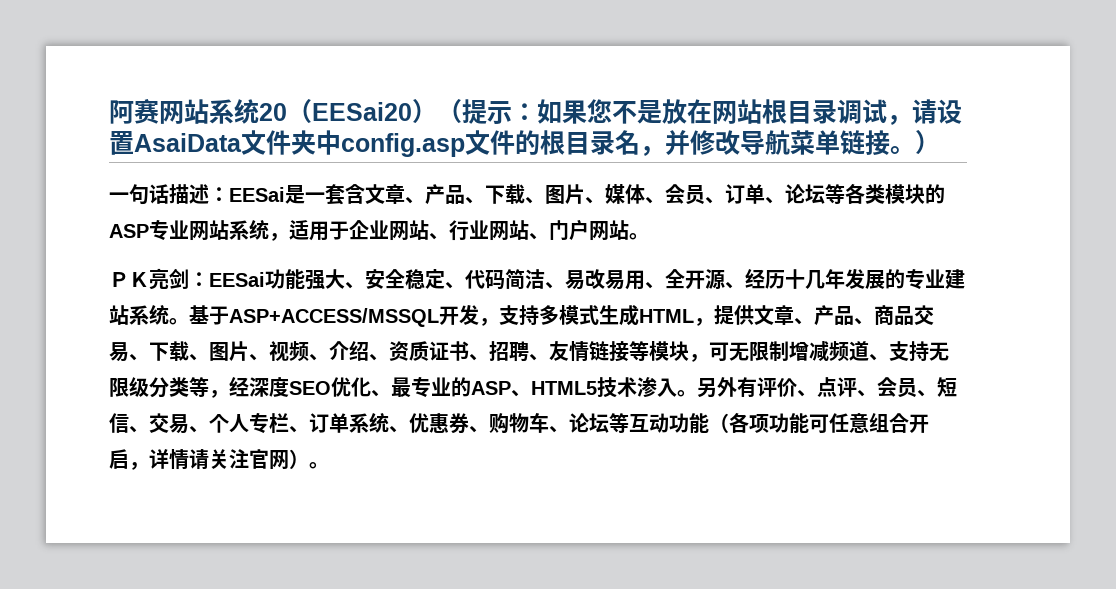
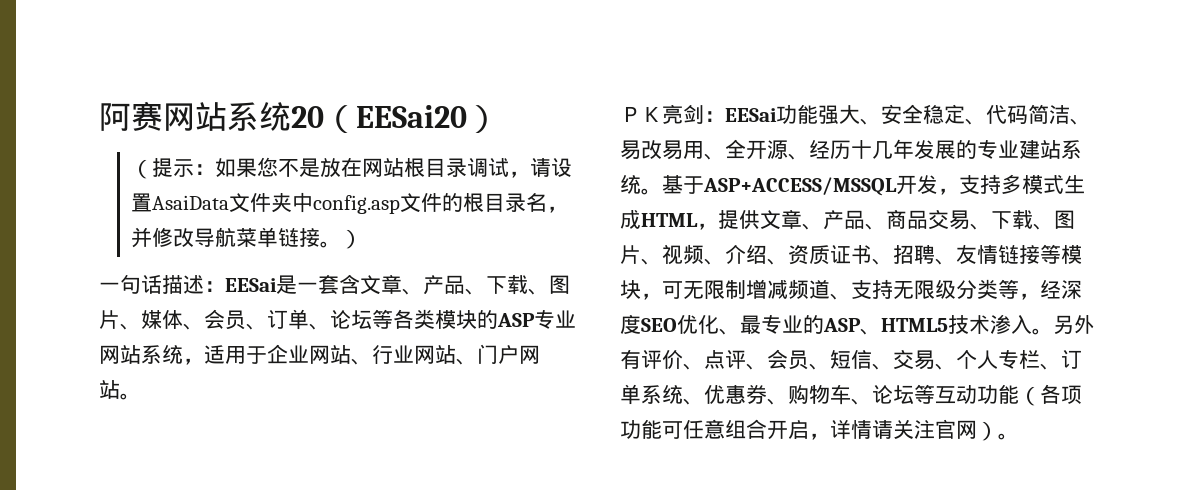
(437, 111) none -> (499, 119) //

